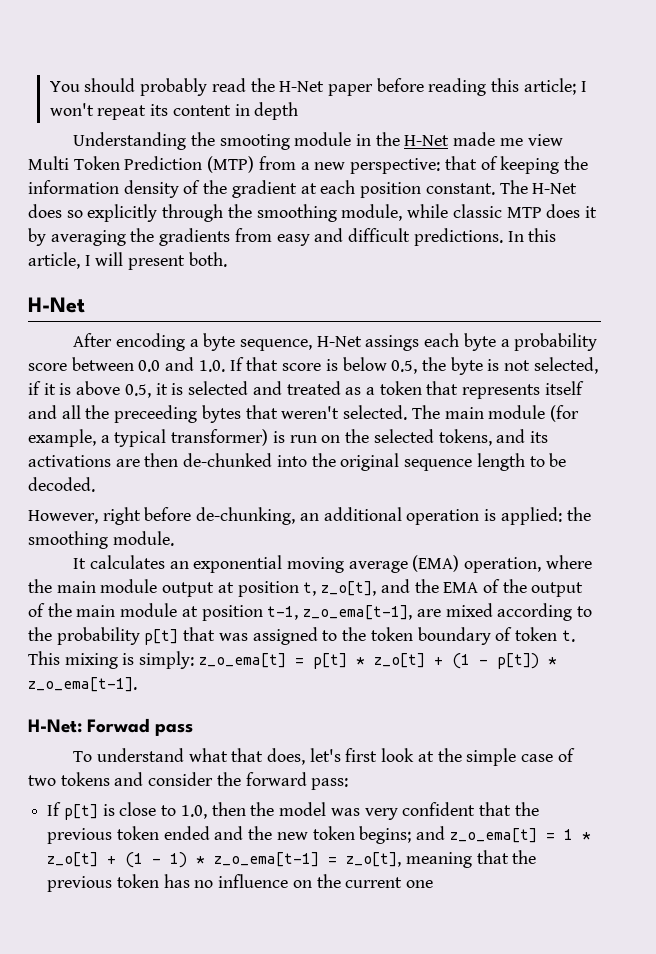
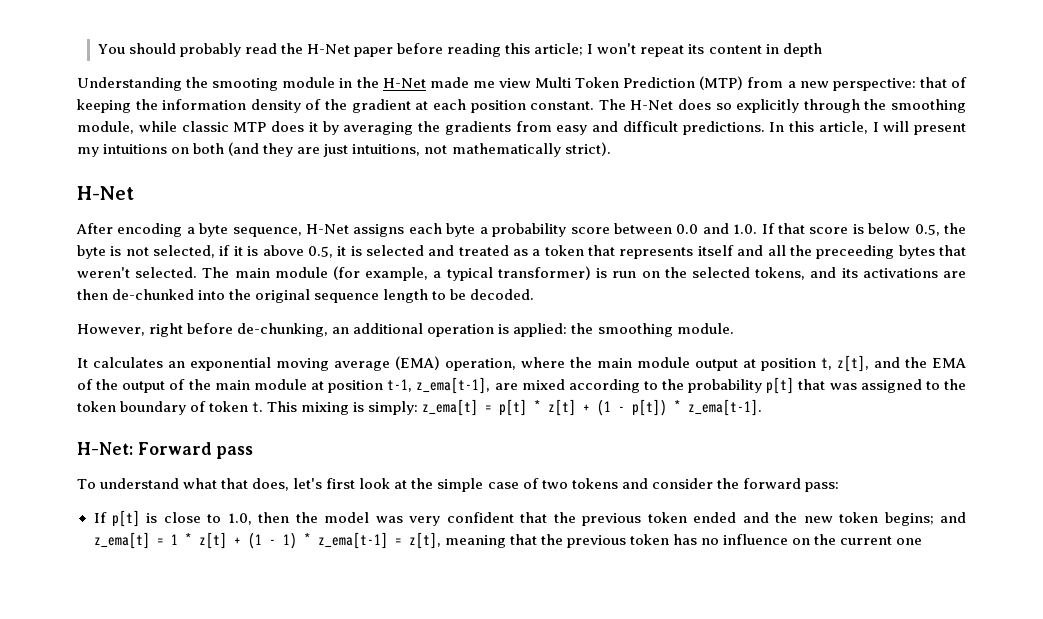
[188,252,227,267] both. -> [77,142,611,157] my intuitions on both (and they are just intuitions, not mathematically strict).
[365,335,420,351] assings -> [353,224,405,237] assigns
[321,581,377,596] z_o[t], -> [837,355,869,372] z[t],
[303,605,413,620] z_o_ema[t-1], -> [416,377,491,394] z_ema[t-1],
[198,653,286,668] z_o_ema[t] -> [422,399,479,416] z_ema[t]
[373,653,425,668] z_o[t] -> [548,399,577,416] z[t]
[28,677,137,692] z_o_ema[t-1]. -> [688,399,763,416] z_ema[t-1].
[87,718,151,733] Forwad -> [137,442,212,455] Forward
[449,828,537,843] z_o_ema[t] -> [93,532,150,549] z_ema[t]
[47,852,99,867] z_o[t] -> [198,532,227,549] z[t]
[214,852,402,867] z_o_ema[t-1] = z_o[t], -> [317,532,441,549] z_ema[t-1] = z[t],

